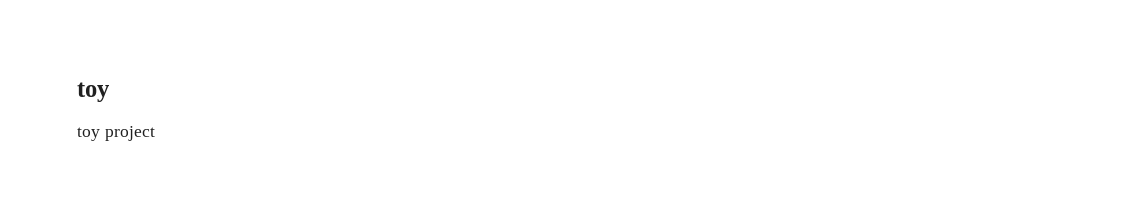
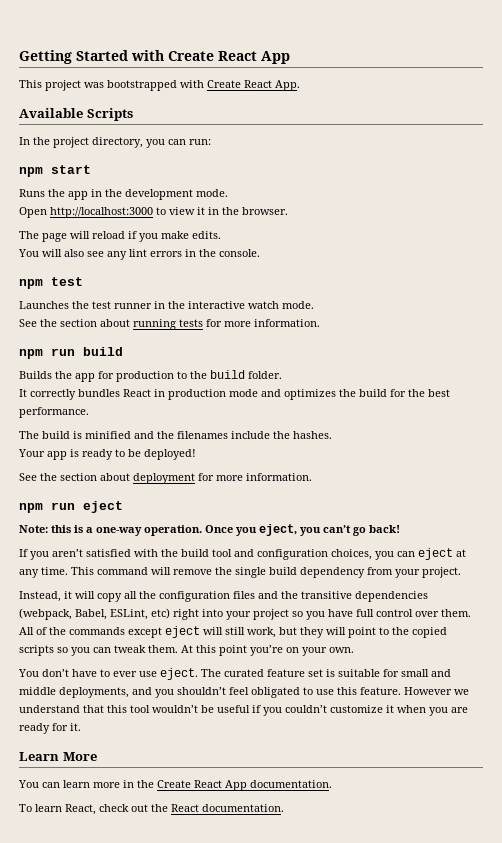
[77,82,110,102] [77,126,155,141] toy // toy project -> [19,50,290,64] [19,80,300,91] [19,108,133,121] [19,137,211,148] [19,165,91,177] [19,189,228,200] [19,207,288,218] [19,231,221,242] [18,249,260,260] [19,277,83,289] [19,301,314,309] [19,319,320,330] [19,347,123,359] [19,370,282,382] [19,389,450,400] [19,407,89,418] [19,431,332,439] [18,449,196,460] [19,473,312,484] [19,501,123,513] [19,524,400,536] [19,548,466,560] [19,567,461,578] [19,591,428,602] [19,608,471,620] [19,626,447,638] [19,645,354,656] [18,668,451,680] [19,687,469,698] [19,705,468,716] [19,723,81,734] [19,752,97,761] [18,780,332,791] [19,804,284,815] Getting Started with Create React App // This project was bootstrapped with Create React App. // Available Scripts // In the project directory, you can run: // npm start // Runs the app in the development mode. // Open http://localhost:3000 to view it in the browser. // The page will reload if you make edits. // You will also see any lint errors in the console. // npm test // Launches the test runner in the interactive watch mode. // See the section about running tests for more information. // npm run build // Builds the app for production to the build folder. // It correctly bundles React in production mode and optimizes the build for the best performance. // The build is minified and the filenames include the hashes. // Your app is ready to be deployed! // See the section about deployment for more information. // npm run eject // Note: this is a one-way operation. Once you eject, you can’t go back! // If you aren’t satisfied with the build tool and configuration choices, you can eject at any time. This command will remove the single build dependency from your project. // Instead, it will copy all the configuration files and the transitive dependencies (webpack, Babel, ESLint, etc) right into your project so you have full control over them. All of the commands except eject will still work, but they will point to the copied scripts so you can tweak them. At this point you’re on your own. // You don’t have to ever use eject. The curated feature set is suitable for small and middle deployments, and you shouldn’t feel obligated to use this feature. However we understand that this tool wouldn’t be useful if you couldn’t customize it when you are ready for it. // Learn More // You can learn more in the Create React App documentation. // To learn React, check out the React documentation.

